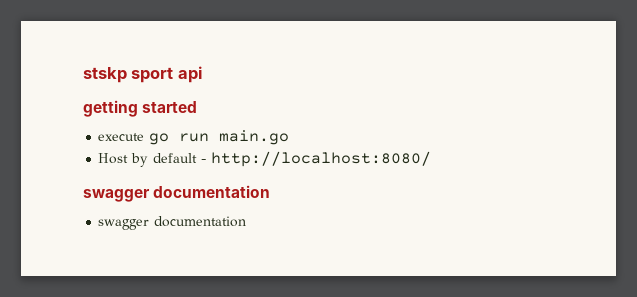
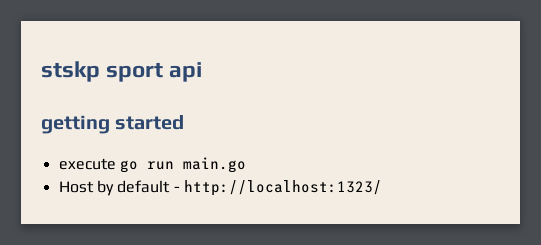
[211,151,432,167] [83,185,271,202] [98,216,247,230] http://localhost:8080/ // swagger documentation // swagger documentation -> [183,180,382,196] http://localhost:1323/

